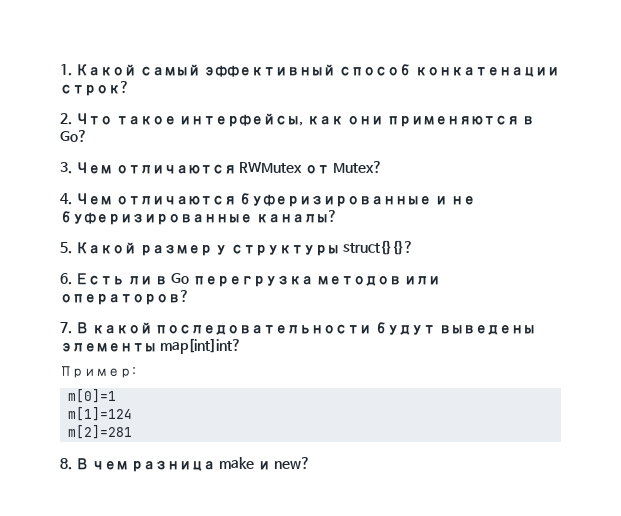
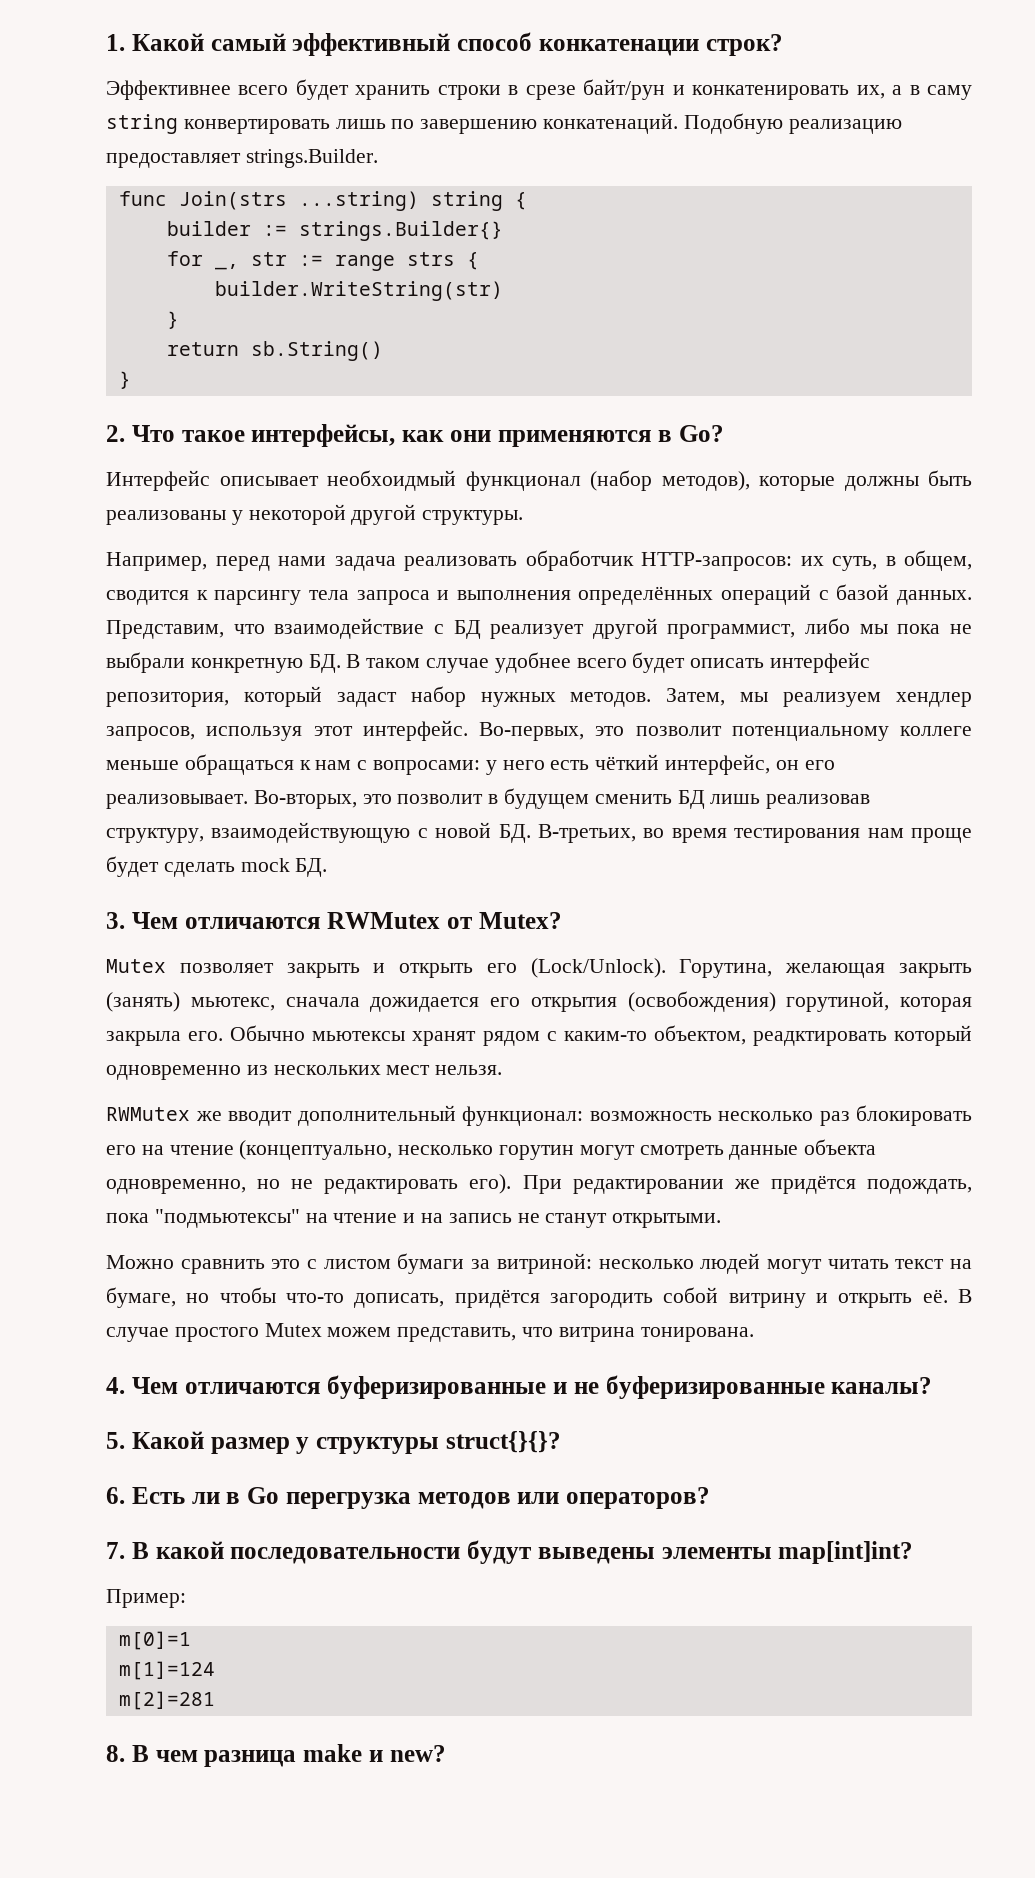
(129, 88) none -> [106,79,972,100] [106,113,902,134] [106,149,378,168] [118,191,527,211] [166,221,503,241] [166,251,479,271] [214,281,503,301] [166,311,179,329] [166,341,383,361] [118,371,131,389] // Эффективнее всего будет хранить строки в срезе байт/рун и конкатенировать их, а в саму string конвертировать лишь по завершению конкатенаций. Подобную реализацию предоставляет strings.Builder. // func Join(strs ...string) string { // builder := strings.Builder{} // for _, str := range strs { // builder.WriteString(str) // } // return sb.String() // }
(87, 136) none -> [106,470,972,491] [106,504,524,525] [106,550,972,571] [106,584,972,605] [106,618,972,639] [106,652,871,673] [106,686,973,707] [106,720,972,741] [106,754,835,775] [106,788,871,809] [106,822,972,843] [106,856,328,877] // Интерфейс описывает необхоидмый функционал (набор методов), которые должны быть реализованы у некоторой другой структуры. // Например, перед нами задача реализовать обработчик HTTP-запросов: их суть, в общем, сводится к парсингу тела запроса и выполнения определённых операций с базой данных. Представим, что взаимодействие с БД реализует другой программист, либо мы пока не выбрали конкретную БД. В таком случае удобнее всего будет описать интерфейс репозитория, который задаст набор нужных методов. Затем, мы реализуем хендлер запросов, используя этот интерфейс. Во-первых, это позволит потенциальному коллеге меньше обращаться к нам с вопросами: у него есть чёткий интерфейс, он его реализовывает. Во-вторых, это позволит в будущем сменить БД лишь реализовав структуру, взаимодействующую с новой БД. В-третьих, во время тестирования нам проще будет сделать mock БД.
(382, 167) none -> [106,958,973,978] [106,991,972,1012] [106,1025,973,1046] [106,1065,503,1080] [106,1105,972,1126] [106,1139,877,1160] [106,1174,972,1194] [106,1209,722,1228] [106,1253,973,1274] [106,1287,973,1308] [106,1323,754,1342] // Mutex позволяет закрыть и открыть его (Lock/Unlock). Горутина, желающая закрыть (занять) мьютекс, сначала дожидается его открытия (освобождения) горутиной, которая закрыла его. Обычно мьютексы хранят рядом с каким-то объектом, реадктировать который одновременно из нескольких мест нельзя. // RWMutex же вводит дополнительный функционал: возможность несколько раз блокировать его на чтение (концептуально, несколько горутин могут смотреть данные объекта одновременно, но не редактировать его). При редактировании же придётся подождать, пока "подмьютексы" на чтение и на запись не станут открытыми. // Можно сравнить это с листом бумаги за витриной: несколько людей могут читать текст на бумаге, но чтобы что-то дописать, придётся загородить собой витрину и открыть её. В случае простого Mutex можем представить, что витрина тонирована.

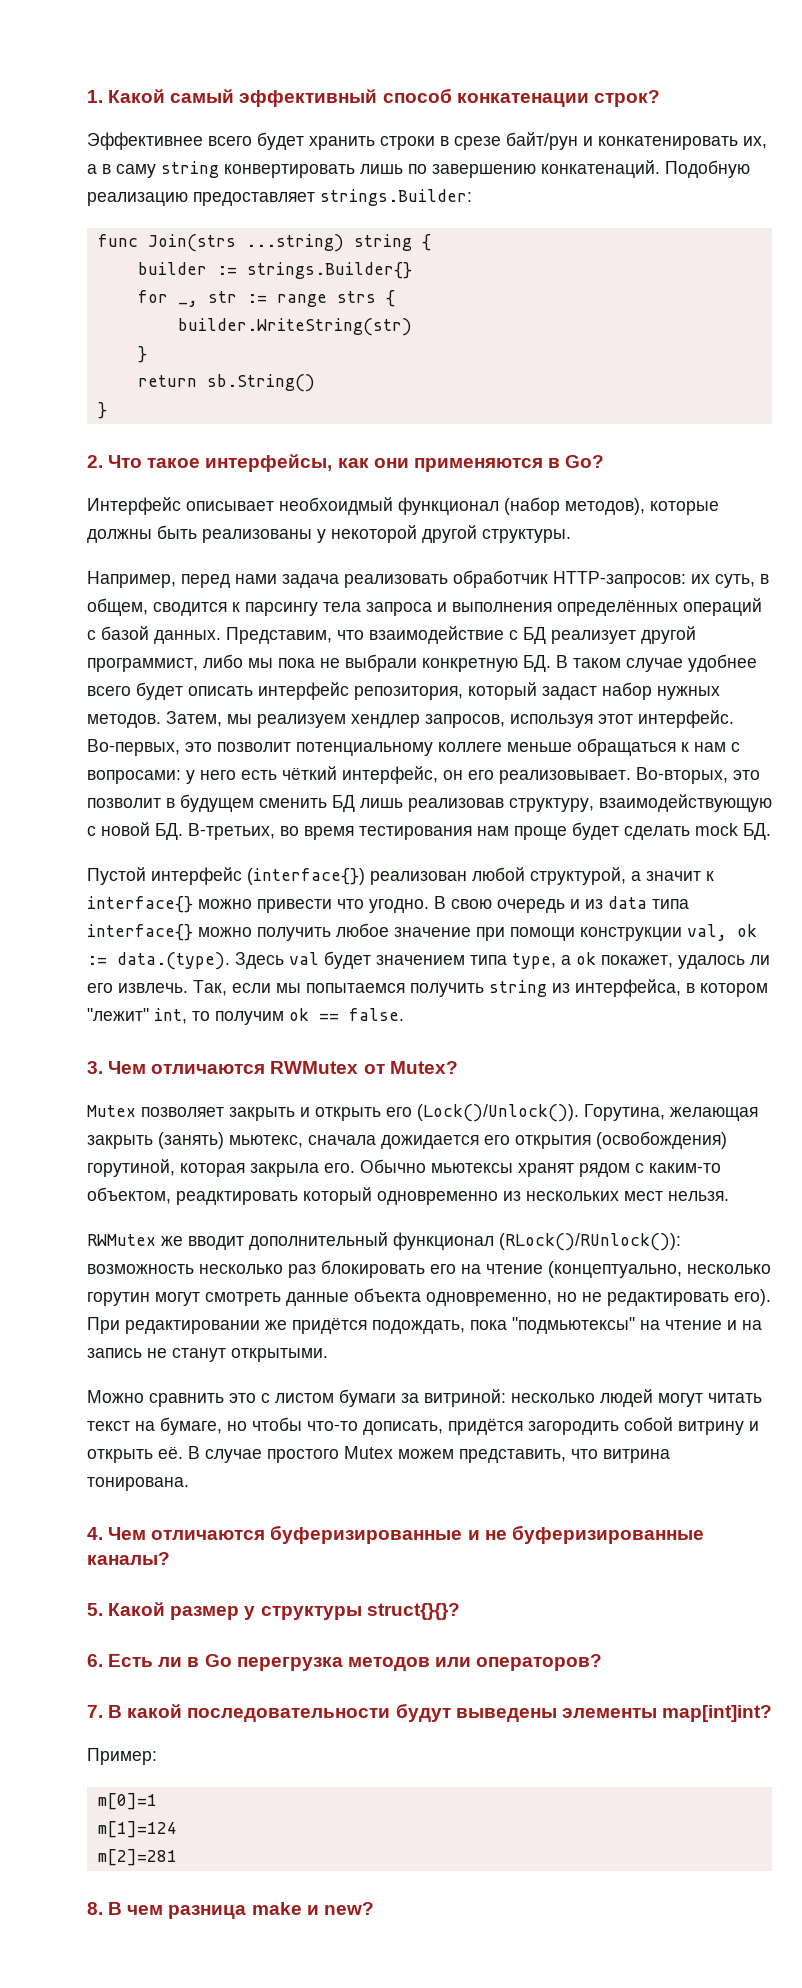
[245,149,378,168] strings.Builder. -> [320,189,472,206] strings.Builder:
(328, 867) none -> [87,867,714,885] [87,896,689,913] [87,923,757,941] [87,951,770,970] [87,979,768,997] [87,1008,404,1025] // Пустой интерфейс (interface{}) реализован любой структурой, а значит к interface{} можно привести что угодно. В свою очередь и из data типа interface{} можно получить любое значение при помощи конструкции val, ok := data.(type). Здесь val будет значением типа type, а ok покажет, удалось ли его извлечь. Так, если мы попытаемся получить string из интерфейса, в котором "лежит" int, то получим ok == false.
[530,958,666,978] (Lock/Unlock). -> [417,1104,579,1122] (Lock()/Unlock()).
[462,1106,583,1126] функционал: -> [393,1232,681,1251] функционал (RLock()/RUnlock()):

